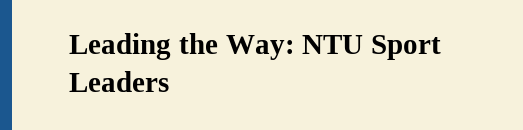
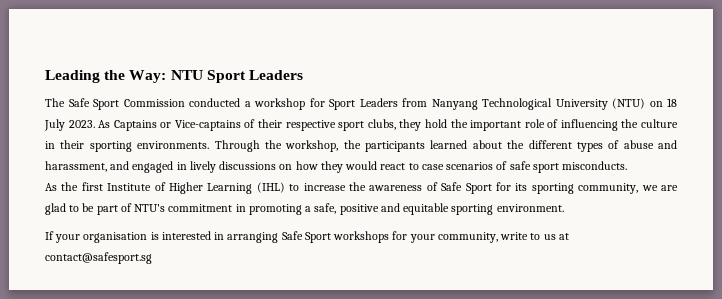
(169, 81) none -> [45,98,677,110] [44,119,678,131] [45,140,677,152] [45,161,628,173] [45,182,678,194] [45,203,564,215] [45,231,569,243] [45,252,152,264] // The Safe Sport Commission conducted a workshop for Sport Leaders from Nanyang Technological University (NTU) on 18 July 2023. As Captains or Vice-captains of their respective sport clubs, they hold the important role of influencing the culture in their sporting environments. Through the workshop, the participants learned about the different types of abuse and harassment, and engaged in lively discussions on how they would react to case scenarios of safe sport misconducts. // As the first Institute of Higher Learning (IHL) to increase the awareness of Safe Sport for its sporting community, we are glad to be part of NTU's commitment in promoting a safe, positive and equitable sporting environment. // If your organisation is interested in arranging Safe Sport workshops for your community, write to us at contact@safesport.sg

